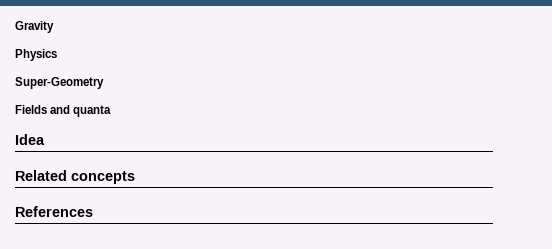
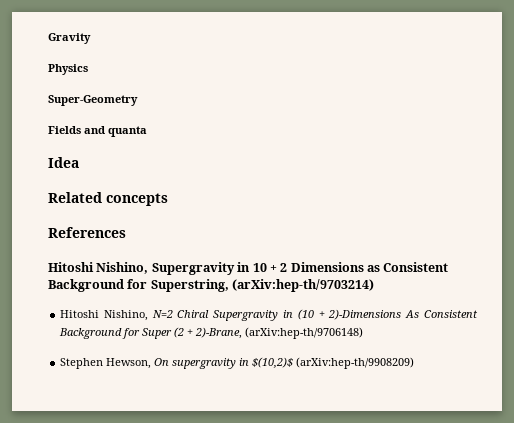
(93, 211) none -> [48,262,449,275] [48,279,375,292] [60,309,479,321] [59,327,364,339] [60,357,415,369] // Hitoshi Nishino, Supergravity in 10 + 2 Dimensions as Consistent Background for Superstring, (arXiv:hep-th/9703214) // Hitoshi Nishino, N=2 Chiral Supergravity in (10 + 2)-Dimensions As Consistent Background for Super (2 + 2)-Brane, (arXiv:hep-th/9706148) // Stephen Hewson, On supergravity in $(10,2)$ (arXiv:hep-th/9908209)

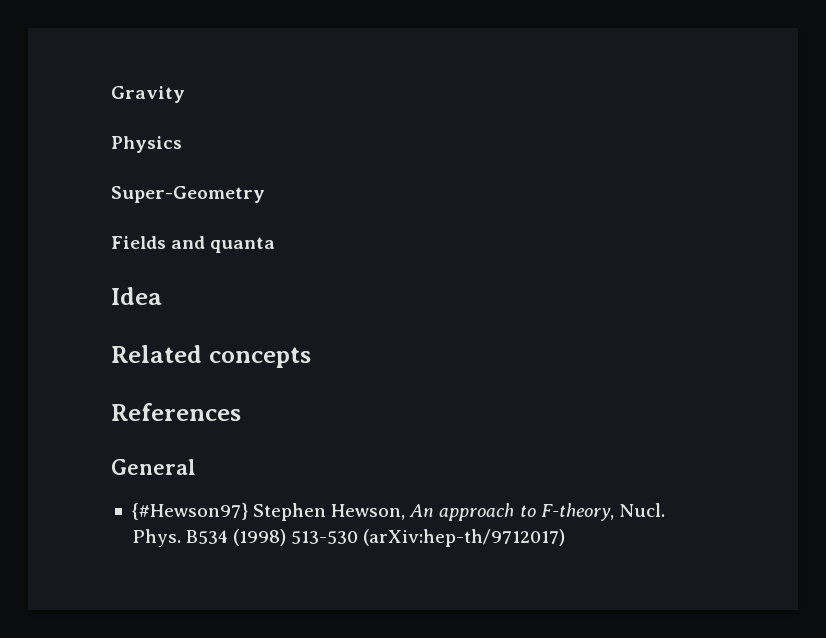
[48,262,449,275] [48,279,375,292] [60,309,479,321] [59,327,364,339] [60,357,415,369] Hitoshi Nishino, Supergravity in 10 + 2 Dimensions as Consistent Background for Superstring, (arXiv:hep-th/9703214) // Hitoshi Nishino, N=2 Chiral Supergravity in (10 + 2)-Dimensions As Consistent Background for Super (2 + 2)-Brane, (arXiv:hep-th/9706148) // Stephen Hewson, On supergravity in $(10,2)$ (arXiv:hep-th/9908209) -> [111,459,196,475] [131,503,665,521] [131,529,566,547] General // {#Hewson97} Stephen Hewson, An approach to F-theory, Nucl. Phys. B534 (1998) 513-530 (arXiv:hep-th/9712017)

